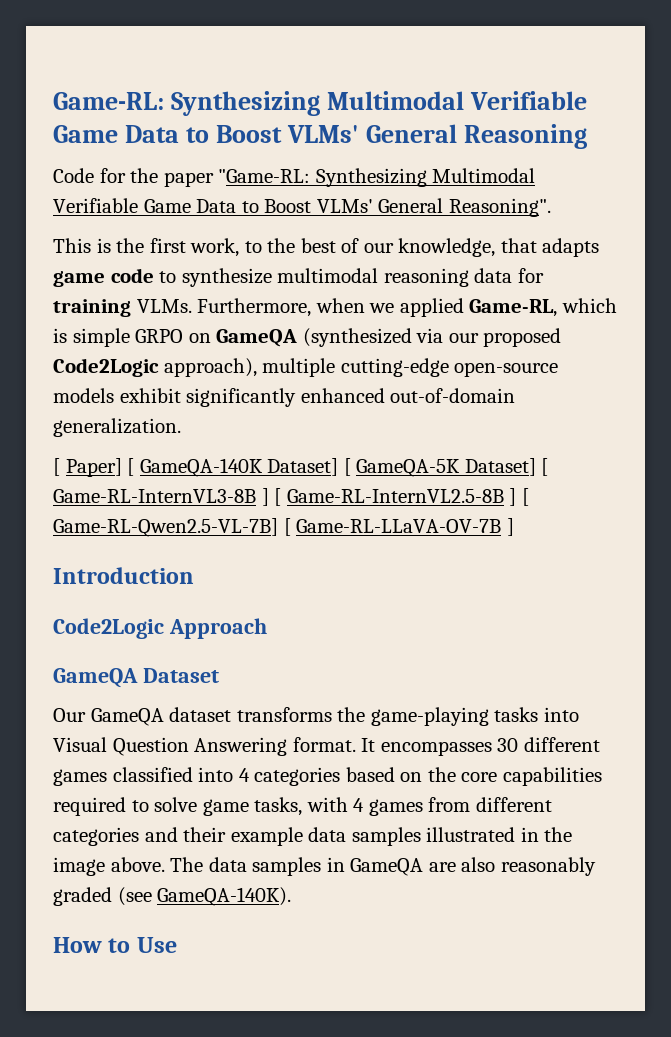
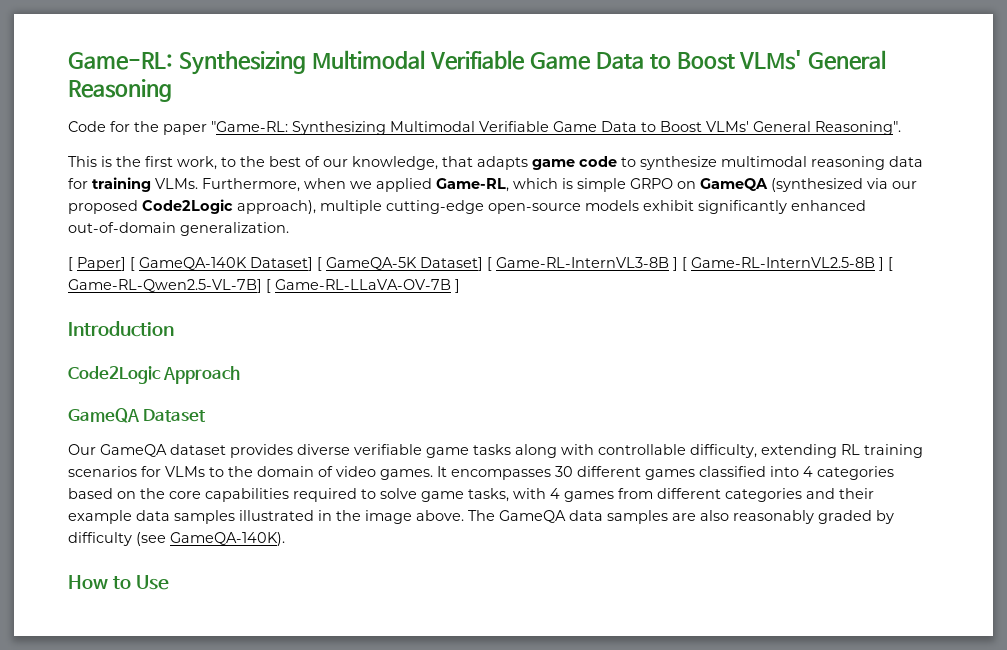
[236,707,579,726] [53,737,356,756] transforms the game-playing tasks into Visual Question Answering format. -> [230,444,923,458] [68,466,433,480] provides diverse verifiable game tasks along with controllable difficulty, extending RL training scenarios for VLMs to the domain of video games.
[208,857,424,876] data samples in GameQA -> [499,510,668,524] GameQA data samples
(112, 896) none -> [876,510,894,524] [68,532,132,546] by difficulty

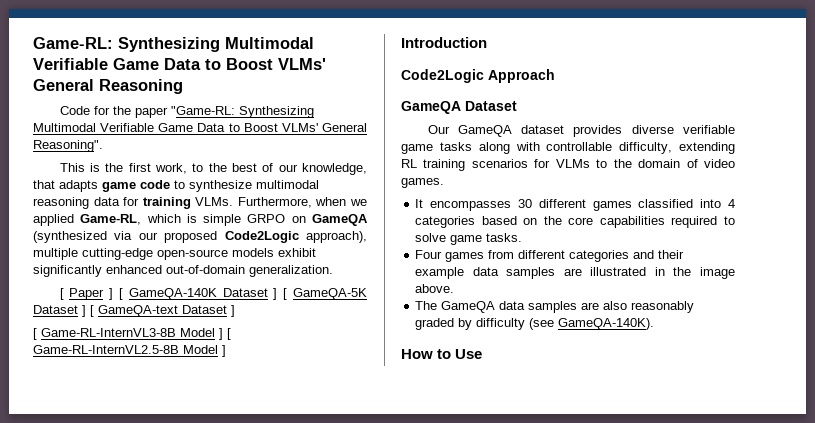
[77,257,483,271] Paper] [ GameQA-140K Dataset] [ GameQA-5K Dataset] -> [69,288,367,300] [33,305,235,317] Paper ] [ GameQA-140K Dataset ] [ GameQA-5K Dataset ] [ GameQA-text Dataset ] //
(669, 262) none -> [180,328,215,337] Model
[879,257,893,271] [68,279,451,293] ] [ Game-RL-Qwen2.5-VL-7B] [ Game-RL-LLaVA-OV-7B -> [183,345,218,354] Model
(433, 474) none -> (444, 183) //
[468,488,560,502] tasks, with 4 -> [486,233,523,242] [415,250,443,259] tasks. // Four
(235, 517) none -> [563,268,582,276] are
(464, 515) none -> (455, 288) //

